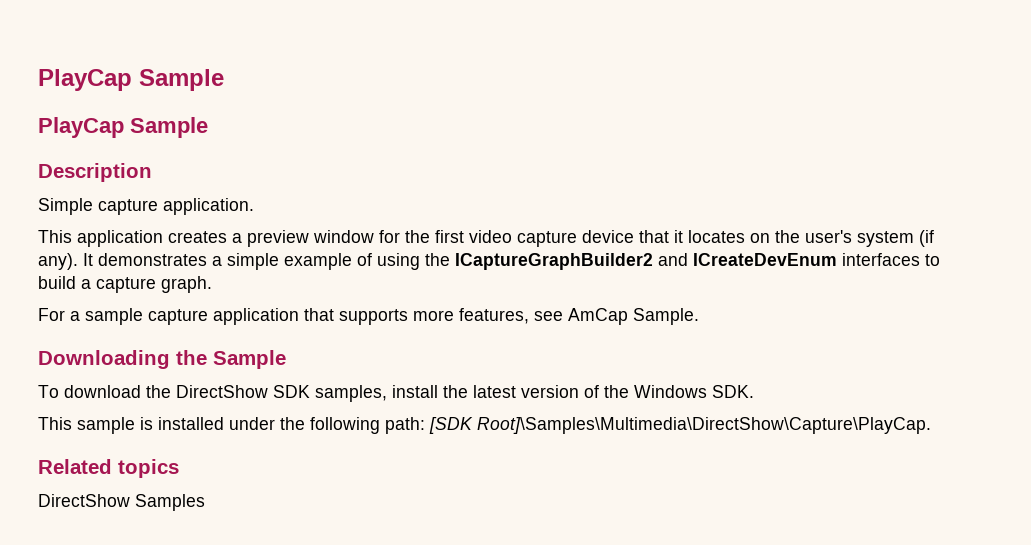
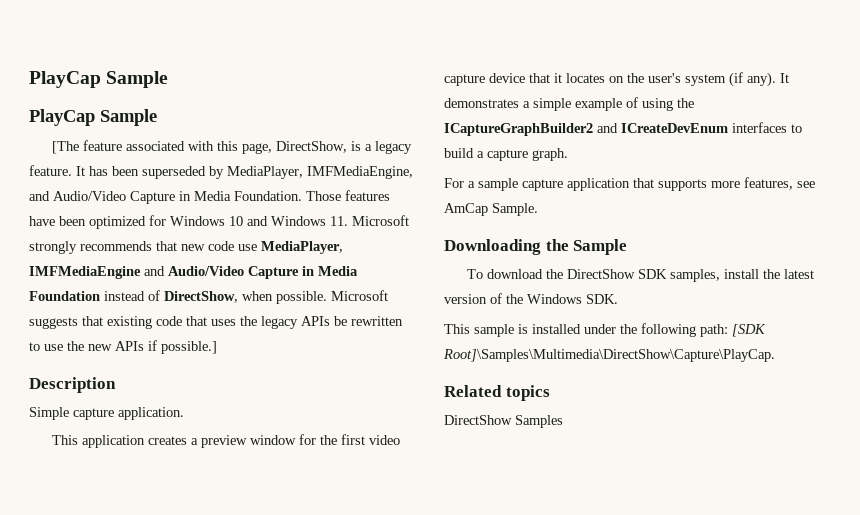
(208, 127) none -> [51,140,412,154] [29,165,413,179] [29,190,390,204] [29,215,409,229] [29,241,343,254] [29,266,358,279] [29,290,388,304] [29,316,403,329] [29,340,217,354] // [The feature associated with this page, DirectShow, is a legacy feature. It has been superseded by MediaPlayer, IMFMediaEngine, and Audio/Video Capture in Media Foundation. Those features have been optimized for Windows 10 and Windows 11. Microsoft strongly recommends that new code use MediaPlayer, IMFMediaEngine and Audio/Video Capture in Media Foundation instead of DirectShow, when possible. Microsoft suggests that existing code that uses the legacy APIs be rewritten to use the new APIs if possible.]

